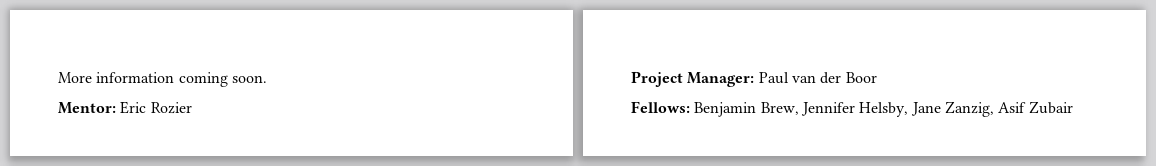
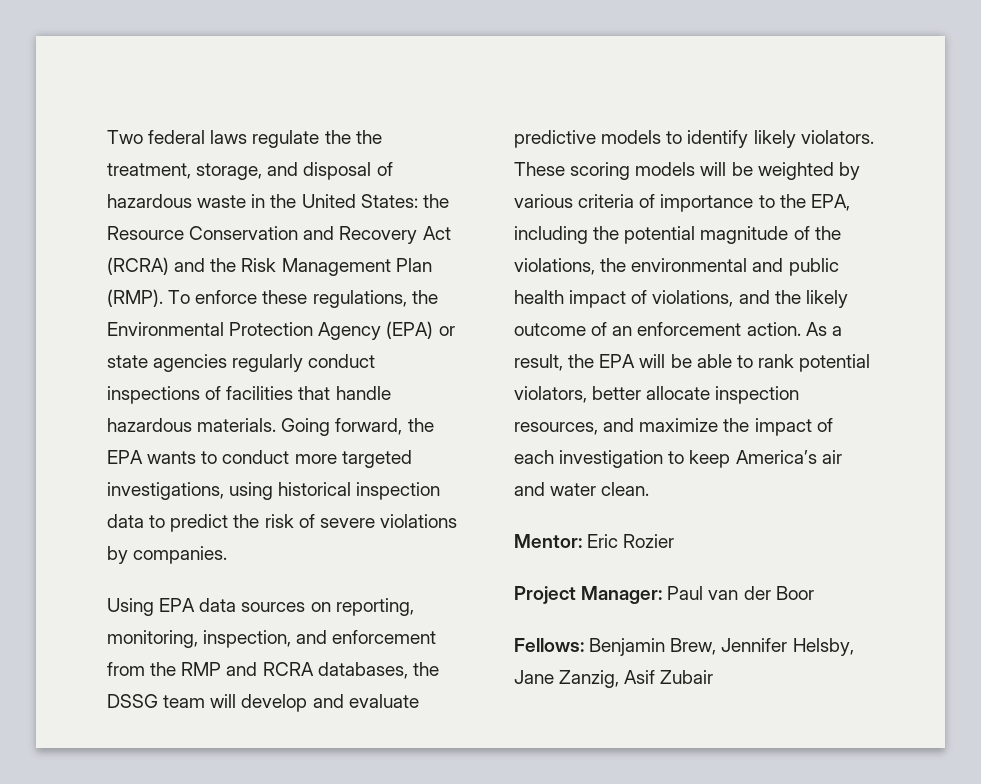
[58,72,267,87] More information coming soon. -> [107,130,382,148] [107,162,393,180] [107,194,449,208] [107,226,451,244] [107,257,432,276] [107,289,438,308] [107,321,455,340] [107,354,376,372] [107,386,391,404] [107,418,434,436] [107,450,412,468] [107,482,441,500] [107,514,457,532] [107,546,228,564] [107,598,414,616] [107,630,437,648] [107,662,439,679] [107,694,419,712] [514,130,874,148] [514,162,860,180] [514,194,850,212] [514,226,841,244] [514,258,839,276] [514,290,848,308] [514,322,842,336] [514,354,871,372] [514,386,800,404] [514,418,833,436] [514,450,842,468] [514,482,650,496] Two federal laws regulate the the treatment, storage, and disposal of hazardous waste in the United States: the Resource Conservation and Recovery Act (RCRA) and the Risk Management Plan (RMP). To enforce these regulations, the Environmental Protection Agency (EPA) or state agencies regularly conduct inspections of facilities that handle hazardous materials. Going forward, the EPA wants to conduct more targeted investigations, using historical inspection data to predict the risk of severe violations by companies. // Using EPA data sources on reporting, monitoring, inspection, and enforcement from the RMP and RCRA databases, the DSSG team will develop and evaluate predictive models to identify likely violators. These scoring models will be weighted by various criteria of importance to the EPA, including the potential magnitude of the violations, the environmental and public health impact of violations, and the likely outcome of an enforcement action. As a result, the EPA will be able to rank potential violators, better allocate inspection resources, and maximize the impact of each investigation to keep America’s air and water clean.

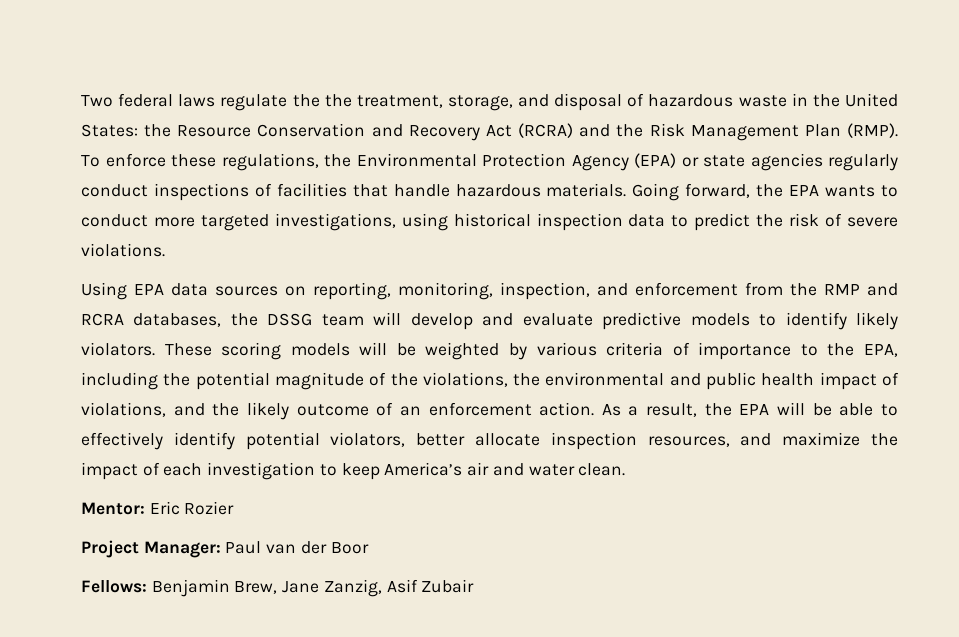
[379,514,457,528] [107,546,228,564] violations by companies. -> [81,243,165,257] violations.
[757,354,794,368] rank -> [81,432,235,450] effectively identify
[721,638,854,656] Jennifer Helsby, -> (278, 587) none

